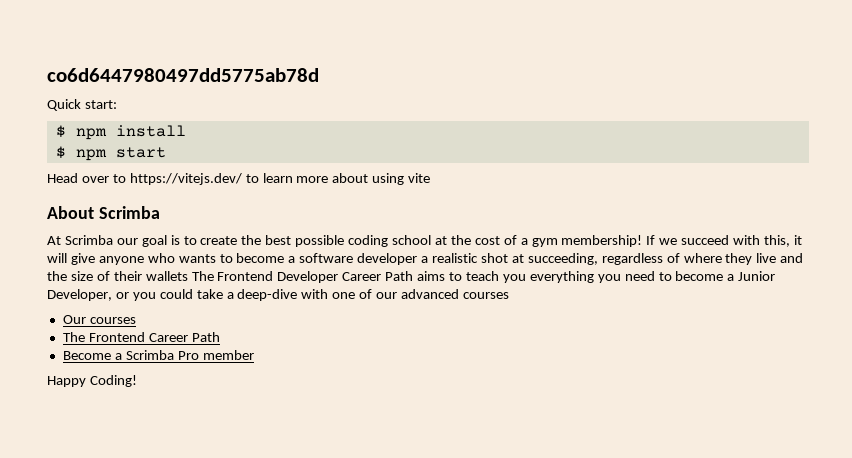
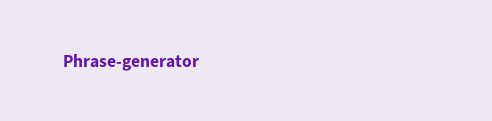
[47,68,319,82] [47,99,117,111] [55,125,186,140] [55,146,166,161] [47,173,431,185] [47,206,160,219] [47,235,802,247] [47,253,804,265] [47,271,776,283] [47,289,509,301] [62,315,136,324] [62,332,220,342] [62,350,254,360] [47,375,137,387] co6d6447980497dd5775ab78d // Quick start: // $ npm install // $ npm start // Head over to https://vitejs.dev/ to learn more about using vite // About Scrimba // At Scrimba our goal is to create the best possible coding school at the cost of a gym membership! If we succeed with this, it will give anyone who wants to become a software developer a realistic shot at succeeding, regardless of where they live and the size of their wallets The Frontend Developer Career Path aims to teach you everything you need to become a Junior Developer, or you could take a deep-dive with one of our advanced courses // Our courses // The Frontend Career Path // Become a Scrimba Pro member // Happy Coding! -> [63,54,199,71] Phrase-generator

